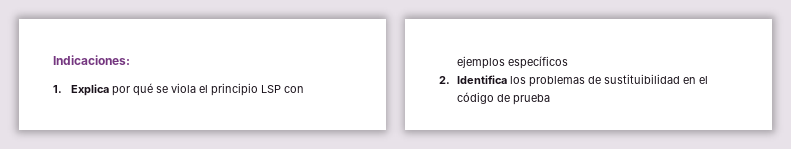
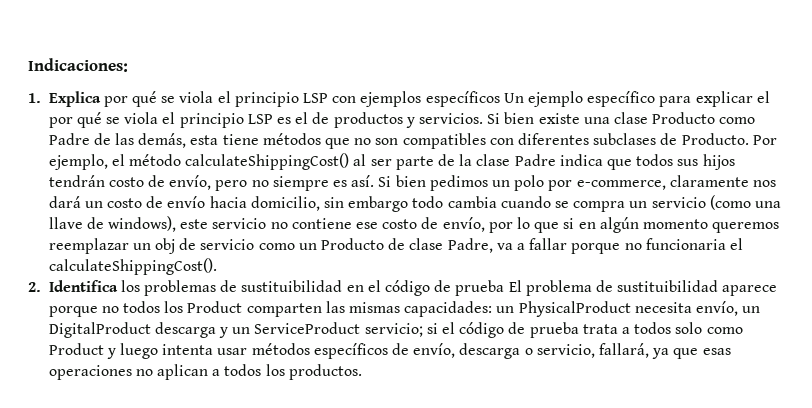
(568, 62) none -> [503,91,770,107] [48,112,756,128] [48,133,777,149] [48,153,735,170] [48,175,776,191] [48,195,781,212] [48,216,780,233] [48,238,743,254] [48,258,217,275] Un ejemplo específico para explicar el por qué se viola el principio LSP es el de productos y servicios. Si bien existe una clase Producto como Padre de las demás, esta tiene métodos que no son compatibles con diferentes subclases de Producto. Por ejemplo, el método calculateShippingCost() al ser parte de la clase Padre indica que todos sus hijos tendrán costo de envío, pero no siempre es así. Si bien pedimos un polo por e-commerce, claramente nos dará un costo de envío hacia domicilio, sin embargo todo cambia cuando se compra un servicio (como una llave de windows), este servicio no contiene ese costo de envío, por lo que si en algún momento queremos reemplazar un obj de servicio como un Producto de clase Padre, va a fallar porque no funcionaria el calculateShippingCost().
(550, 99) none -> [508,280,778,296] [48,301,761,317] [48,322,743,338] [48,343,731,359] [48,364,362,380] El problema de sustituibilidad aparece porque no todos los Product comparten las mismas capacidades: un PhysicalProduct necesita envío, un DigitalProduct descarga y un ServiceProduct servicio; si el código de prueba trata a todos solo como Product y luego intenta usar métodos específicos de envío, descarga o servicio, fallará, ya que esas operaciones no aplican a todos los productos.

